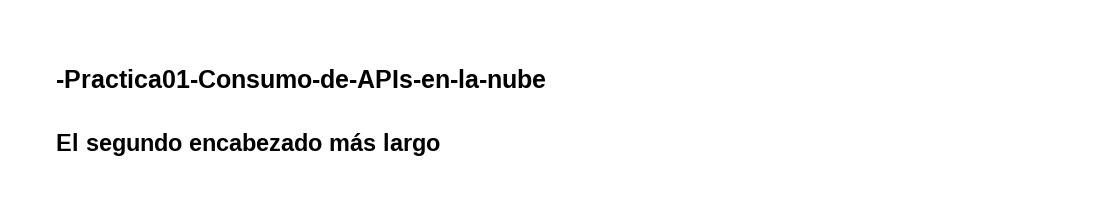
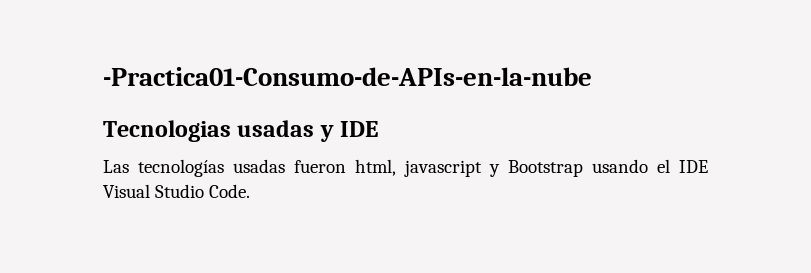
[56,133,440,156] El segundo encabezado más largo -> [103,120,379,142] [103,159,708,177] [103,184,251,198] Tecnologias usadas y IDE // Las tecnologías usadas fueron html, javascript y Bootstrap usando el IDE Visual Studio Code.

